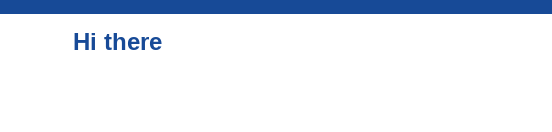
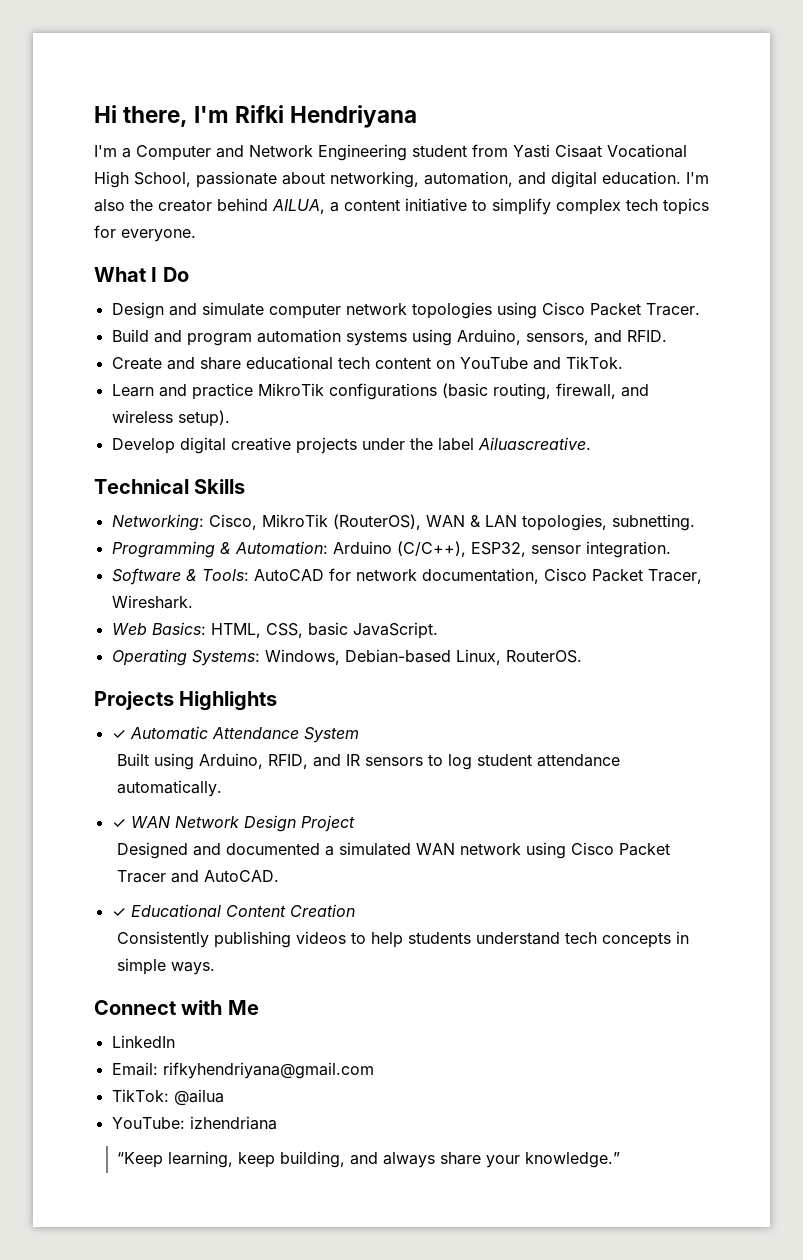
[104,33,162,50] there -> [123,105,418,128] [94,144,687,161] [94,171,709,188] [94,198,709,215] [94,225,196,242] [94,267,189,282] [111,302,700,319] [111,329,667,346] [111,356,623,370] [111,383,649,400] [111,410,230,427] [111,437,591,454] [94,479,246,494] [111,514,695,531] [111,541,671,558] [111,568,702,585] [111,595,193,609] [111,622,438,639] [111,649,582,666] [94,691,278,711] [111,726,359,743] [116,753,620,770] [116,780,222,797] [111,815,355,832] [116,842,670,859] [116,870,279,883] [111,904,355,917] [116,931,689,948] [116,958,215,975] [94,1000,259,1015] [111,1035,175,1048] [111,1062,374,1079] [111,1089,224,1106] [111,1116,277,1130] [116,1151,620,1168] there, I'm Rifki Hendriyana // I'm a Computer and Network Engineering student from Yasti Cisaat Vocational High School, passionate about networking, automation, and digital education. I'm also the creator behind AILUA, a content initiative to simplify complex tech topics for everyone. // What I Do // Design and simulate computer network topologies using Cisco Packet Tracer. // Build and program automation systems using Arduino, sensors, and RFID. // Create and share educational tech content on YouTube and TikTok. // Learn and practice MikroTik configurations (basic routing, firewall, and wireless setup). // Develop digital creative projects under the label Ailuascreative. // Technical Skills // Networking: Cisco, MikroTik (RouterOS), WAN & LAN topologies, subnetting. // Programming & Automation: Arduino (C/C++), ESP32, sensor integration. // Software & Tools: AutoCAD for network documentation, Cisco Packet Tracer, Wireshark. // Web Basics: HTML, CSS, basic JavaScript. // Operating Systems: Windows, Debian-based Linux, RouterOS. // Projects Highlights // ✓ Automatic Attendance System // Built using Arduino, RFID, and IR sensors to log student attendance automatically. // ✓ WAN Network Design Project // Designed and documented a simulated WAN network using Cisco Packet Tracer and AutoCAD. // ✓ Educational Content Creation // Consistently publishing videos to help students understand tech concepts in simple ways. // Connect with Me // LinkedIn // Email: rifkyhendriyana@gmail.com // TikTok: @ailua // YouTube: izhendriana // “Keep learning, keep building, and always share your knowledge.”

